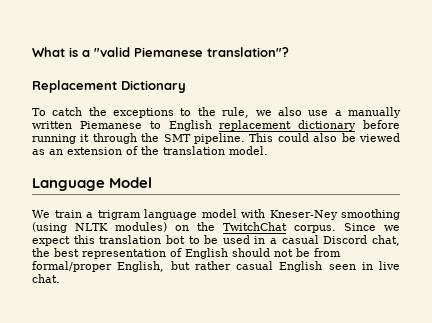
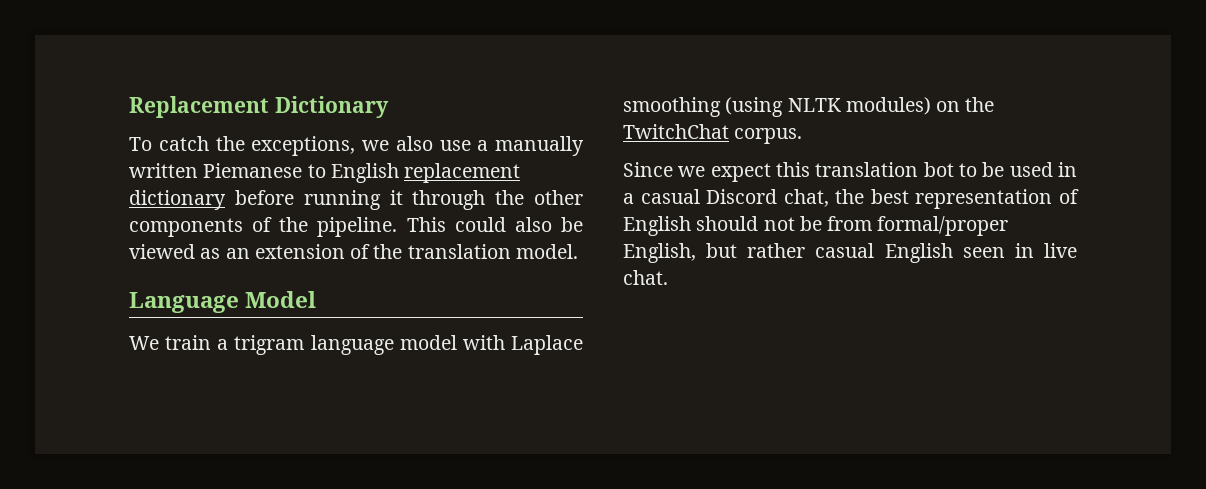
[32,47,289,57] What is a "valid Piemanese translation"? // -> (129, 107) none
[113,107,250,118] exceptions to the rule, -> [251,136,356,156] exceptions,
[163,134,191,142] SMT -> [533,190,583,205] [129,217,309,237] other components of the
[269,210,338,220] Kneser-Ney -> [511,335,583,355] Laplace
(336, 229) none -> (803, 136) //

